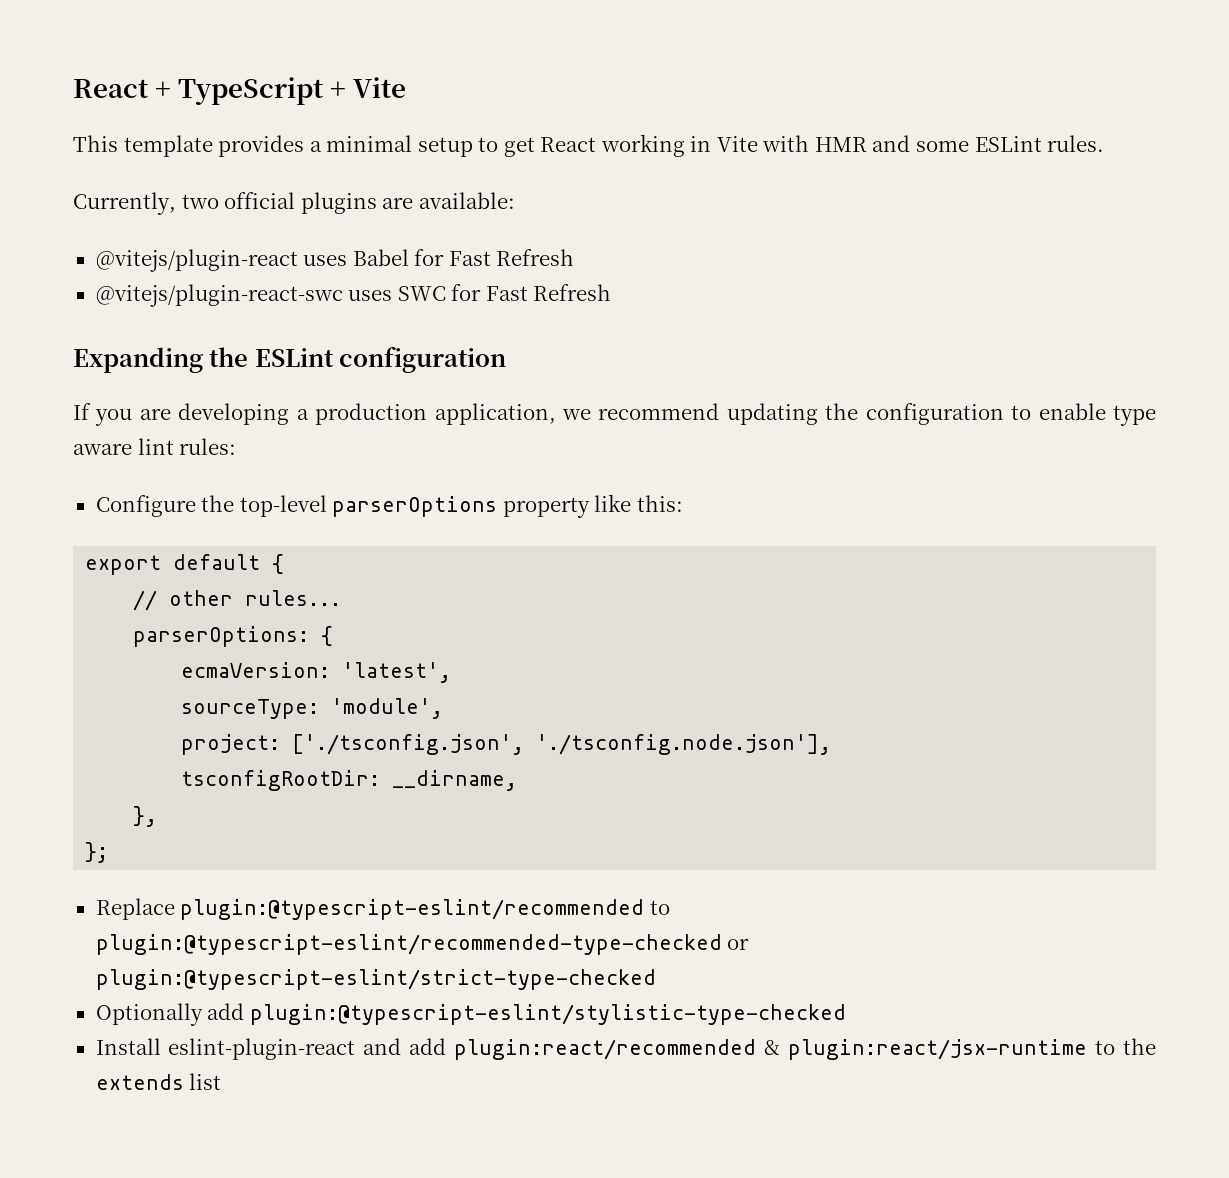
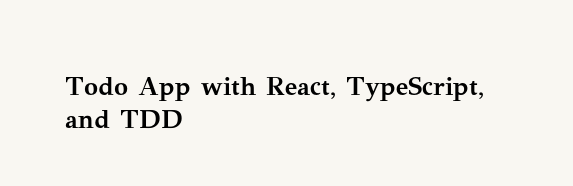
[73,77,407,105] [73,134,1105,157] [73,192,515,215] [95,249,575,272] [95,284,612,307] [73,346,507,373] [73,403,1156,426] [73,438,237,455] [95,494,683,518] [85,554,285,575] [133,590,342,611] [133,626,334,647] [181,662,452,683] [181,698,444,719] [181,734,832,755] [181,770,518,791] [133,806,158,827] [85,842,109,863] [95,898,670,920] [95,934,750,955] [95,969,656,990] [95,1003,846,1026] [95,1038,1156,1060] [95,1073,222,1090] React + TypeScript + Vite // This template provides a minimal setup to get React working in Vite with HMR and some ESLint rules. // Currently, two official plugins are available: // @vitejs/plugin-react uses Babel for Fast Refresh // @vitejs/plugin-react-swc uses SWC for Fast Refresh // Expanding the ESLint configuration // If you are developing a production application, we recommend updating the configuration to enable type aware lint rules: // Configure the top-level parserOptions property like this: // export default { // // other rules... // parserOptions: { // ecmaVersion: 'latest', // sourceType: 'module', // project: ['./tsconfig.json', './tsconfig.node.json'], // tsconfigRootDir: __dirname, // }, // }; // Replace plugin:@typescript-eslint/recommended to plugin:@typescript-eslint/recommended-type-checked or plugin:@typescript-eslint/strict-type-checked // Optionally add plugin:@typescript-eslint/stylistic-type-checked // Install eslint-plugin-react and add plugin:react/recommended & plugin:react/jsx-runtime to the extends list -> [65,76,484,102] [65,110,183,129] Todo App with React, TypeScript, and TDD

